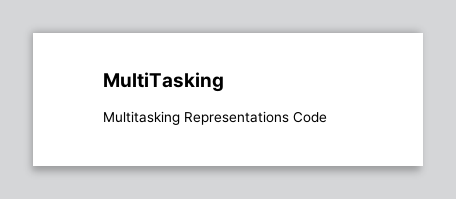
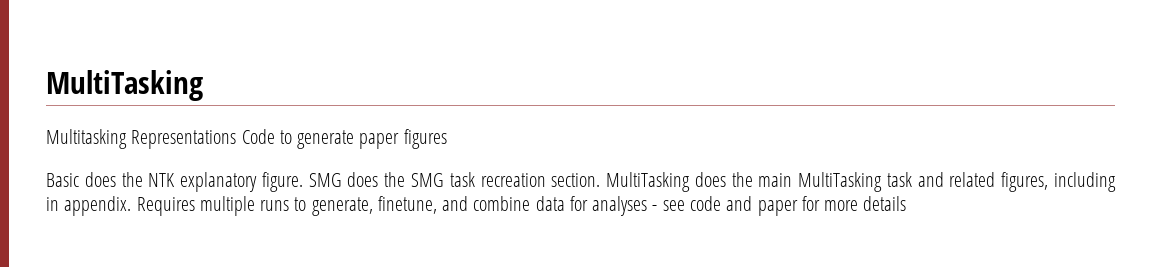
(327, 117) none -> [279,129,447,149] [46,172,1117,192] [46,196,907,216] to generate paper figures // Basic does the NTK explanatory figure. SMG does the SMG task recreation section. MultiTasking does the main MultiTasking task and related figures, including in appendix. Requires multiple runs to generate, finetune, and combine data for analyses - see code and paper for more details

